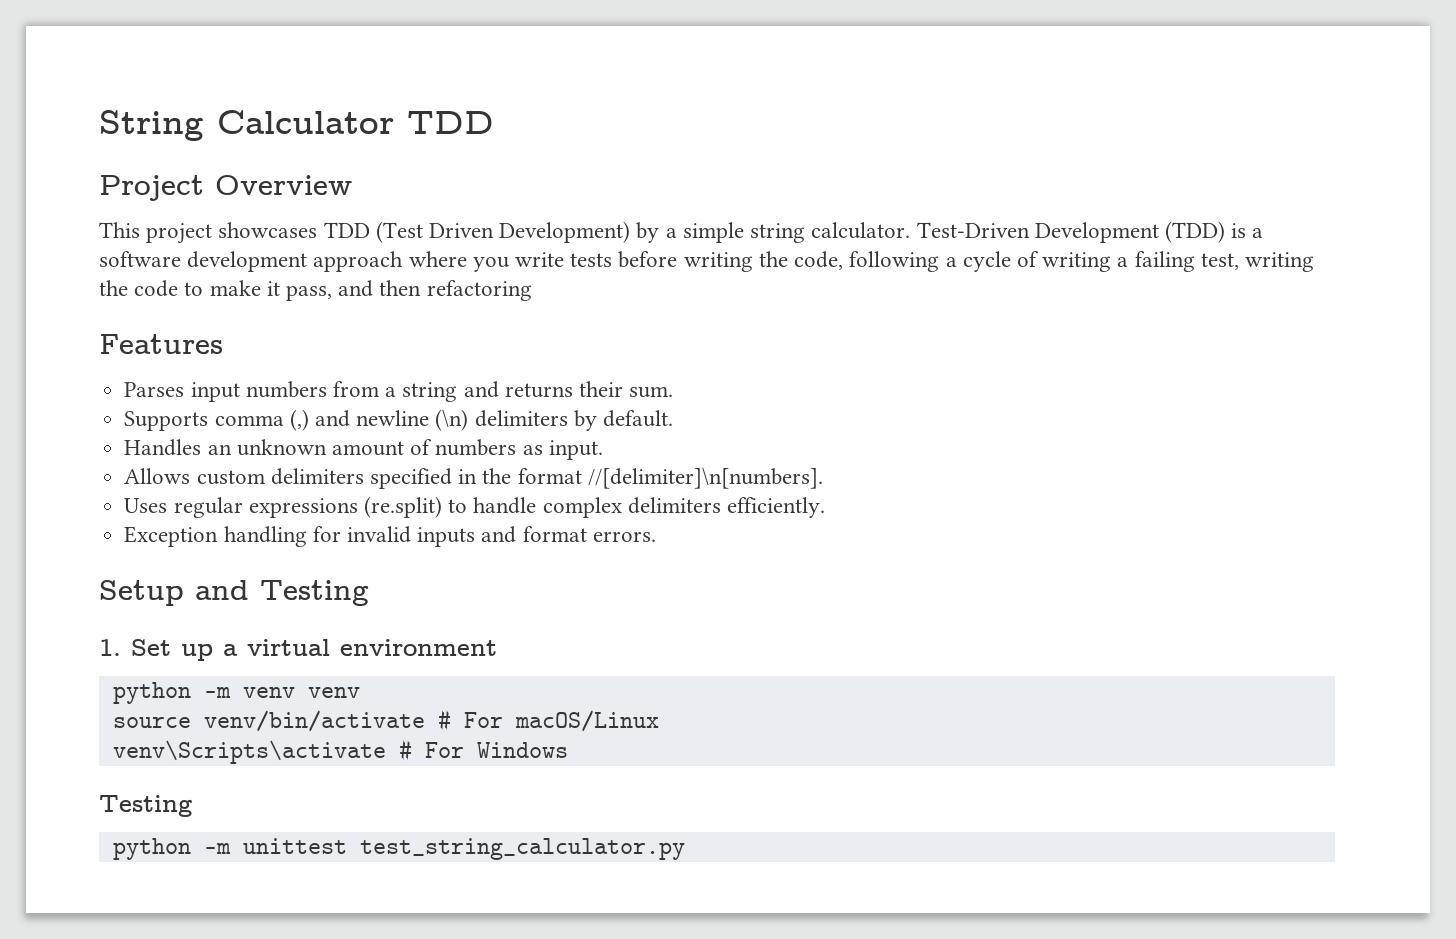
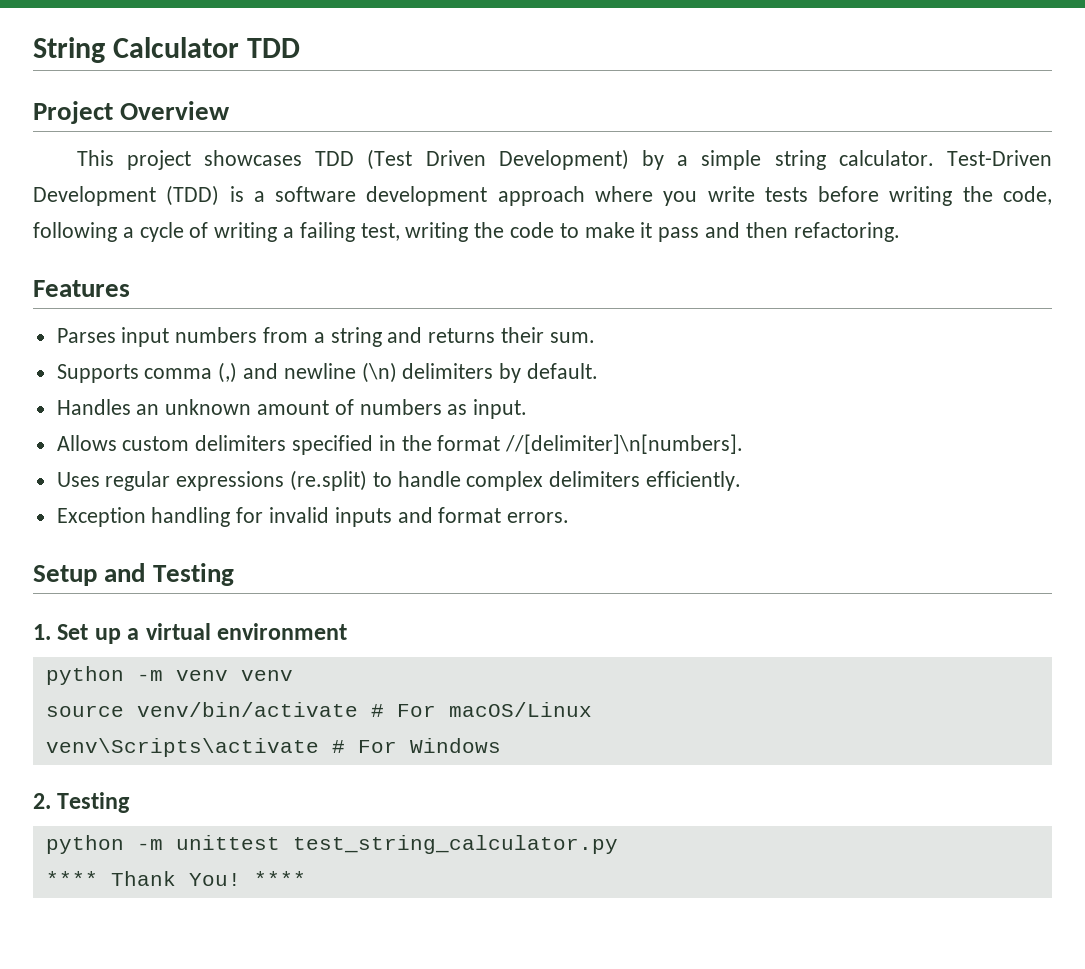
[286,285,333,301] pass, -> [658,227,700,242] pass
[426,280,532,301] refactoring -> [793,222,900,242] refactoring.
(568, 750) none -> [33,793,51,809] 2.
(685, 849) none -> [45,871,306,886] // **** Thank You! ****

